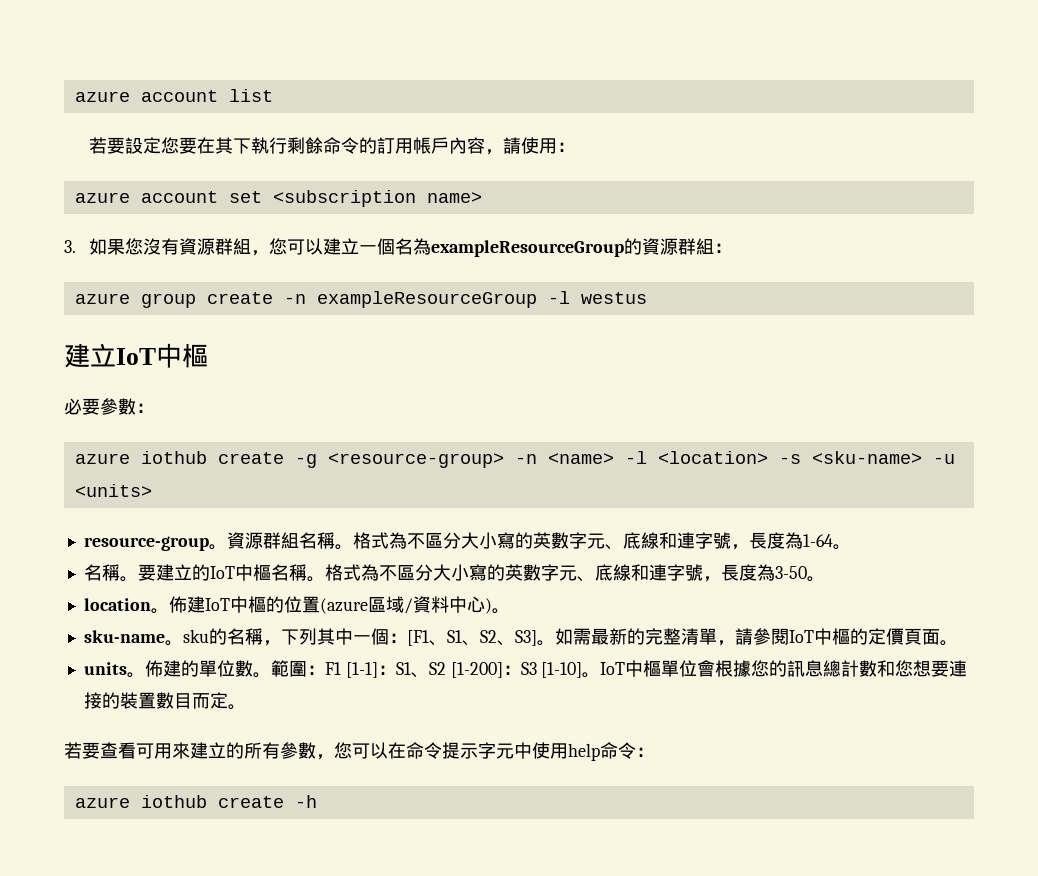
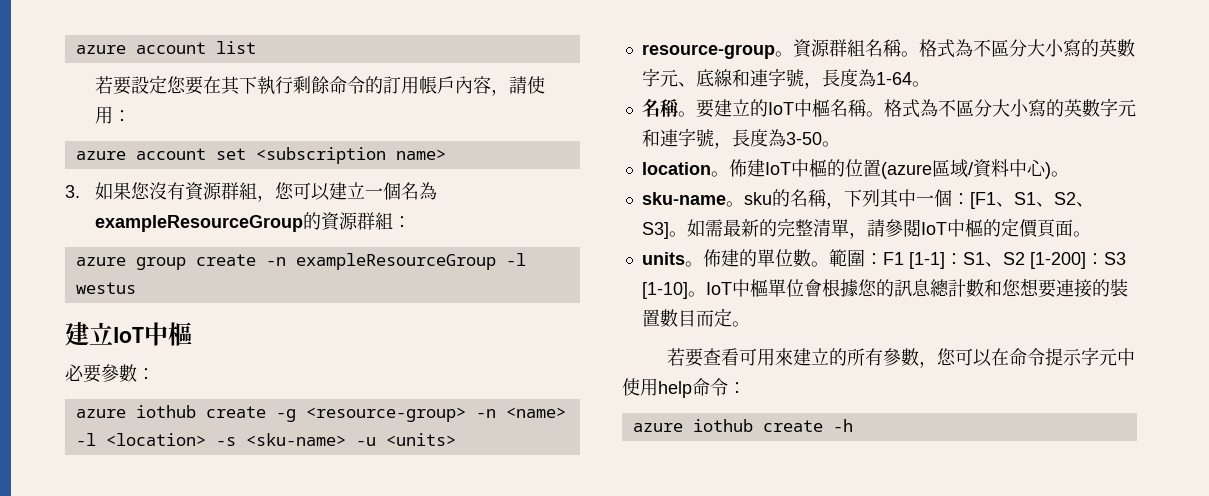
[576,564,631,582] 、底線 -> (1136, 108) none

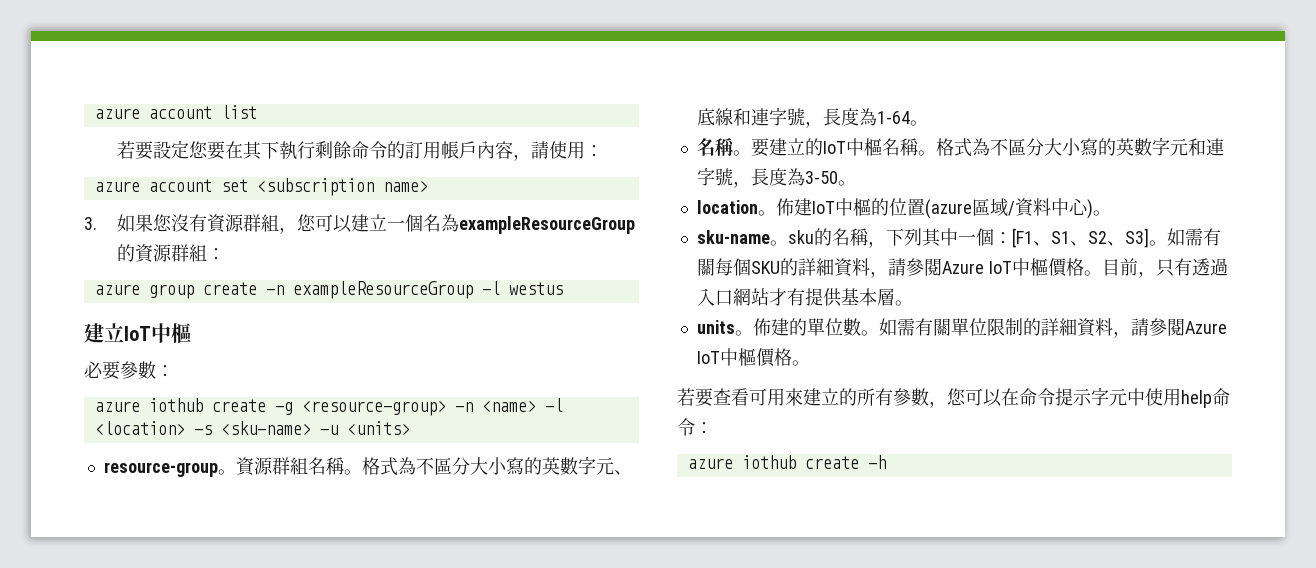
[722,218,1073,239] 最新的完整清單，請參閱IoT中樞的定價頁面 -> [1202,228,1221,246] [696,258,1228,278] [696,288,895,307] 有關每個SKU的詳細資料，請參閱Azure IoT中樞價格。目前，只有透過入口網站才有提供基本層
[828,249,1126,269] [641,278,1128,299] [641,308,732,327] 範圍：F1 [1-1]：S1、S2 [1-200]：S3 [1-10]。IoT中樞單位會根據您的訊息總計數和您想要連接的裝置數目而定 -> [878,318,1227,338] [696,348,792,367] 如需有關單位限制的詳細資料，請參閱Azure IoT中樞價格

